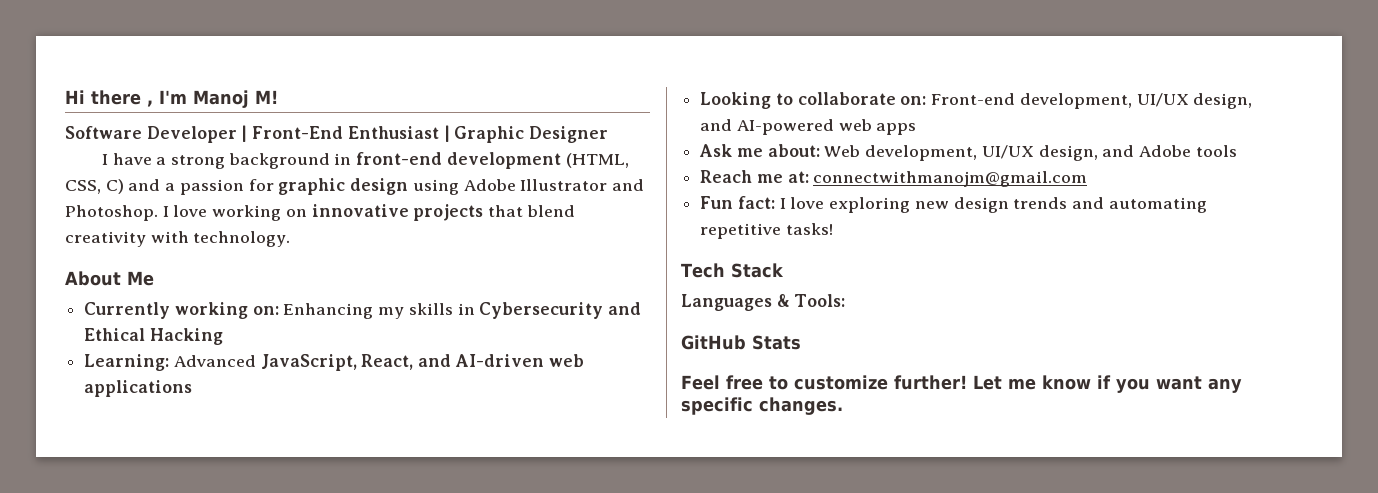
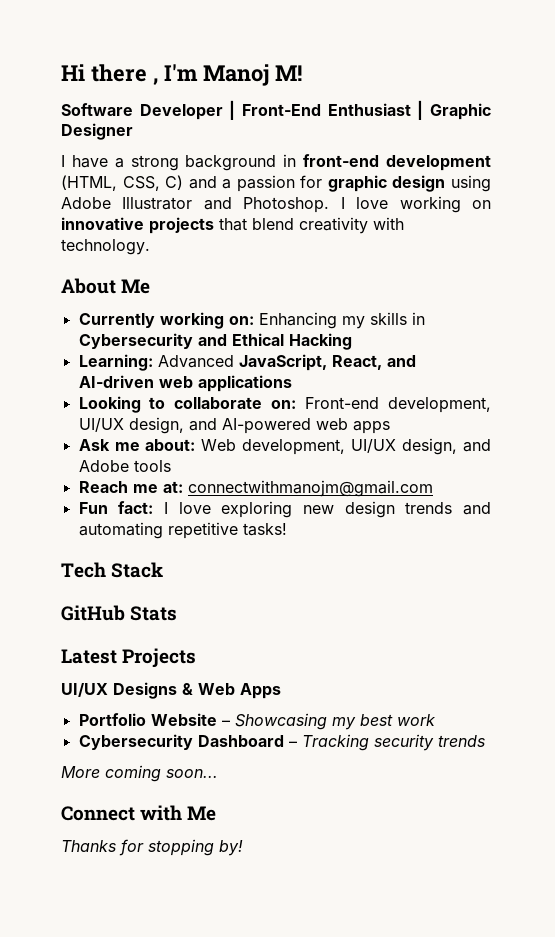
[681,294,846,311] // Languages & Tools: -> (164, 570) none
[681,375,1242,393] [681,397,843,415] Feel free to customize further! Let me know if you want any specific changes. -> [61,648,197,668] [61,682,281,699] [78,713,435,730] [78,734,485,751] [61,765,218,782] [61,805,217,821] [61,839,243,856] Latest Projects // UI/UX Designs & Web Apps // Portfolio Website – Showcasing my best work // Cybersecurity Dashboard – Tracking security trends // More coming soon... // Connect with Me // Thanks for stopping by!

